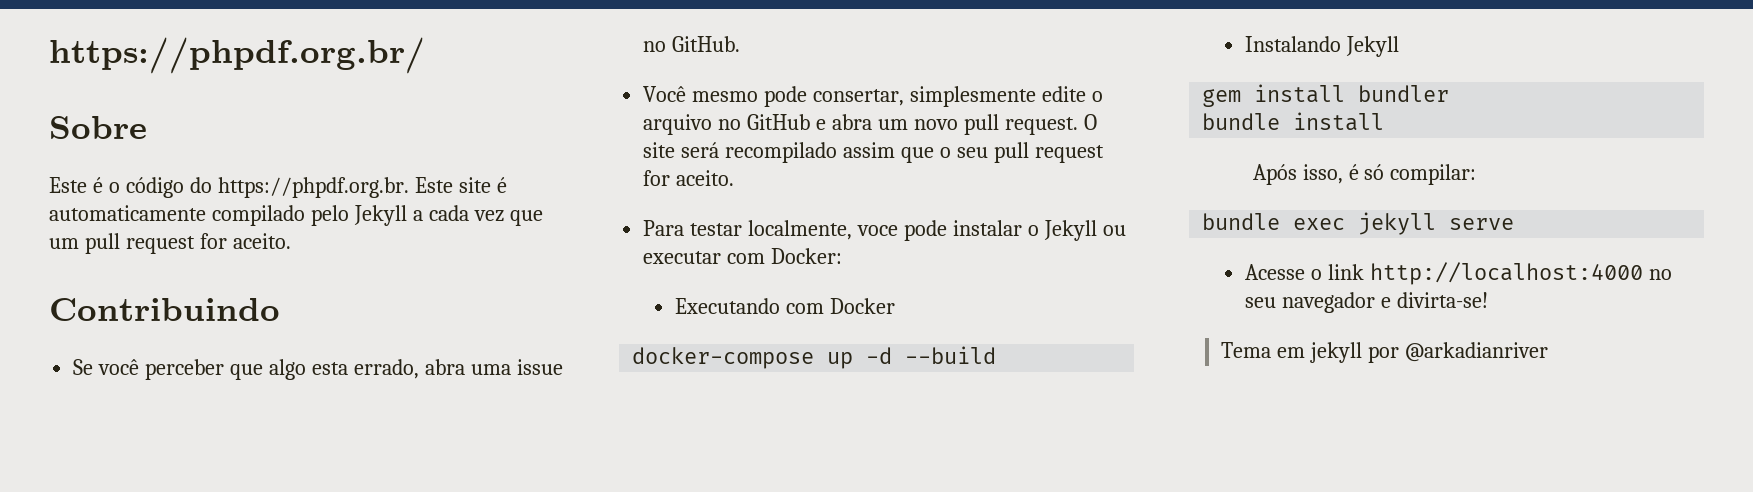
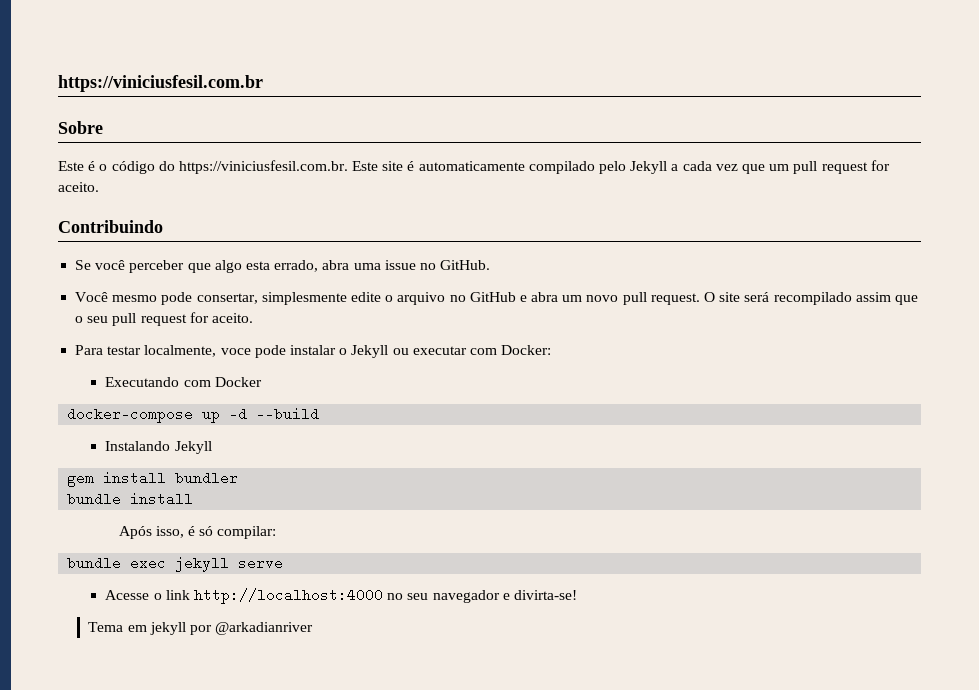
[49,37,425,74] https://phpdf.org.br/ -> [58,75,263,92] https://viniciusfesil.com.br
[217,177,409,198] https://phpdf.org.br. -> [178,160,348,174] https://viniciusfesil.com.br.

